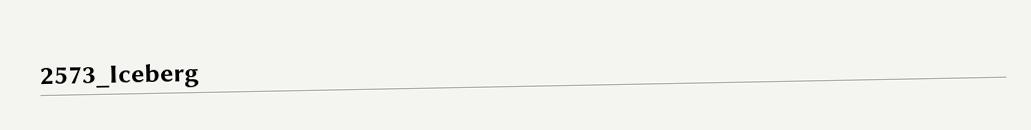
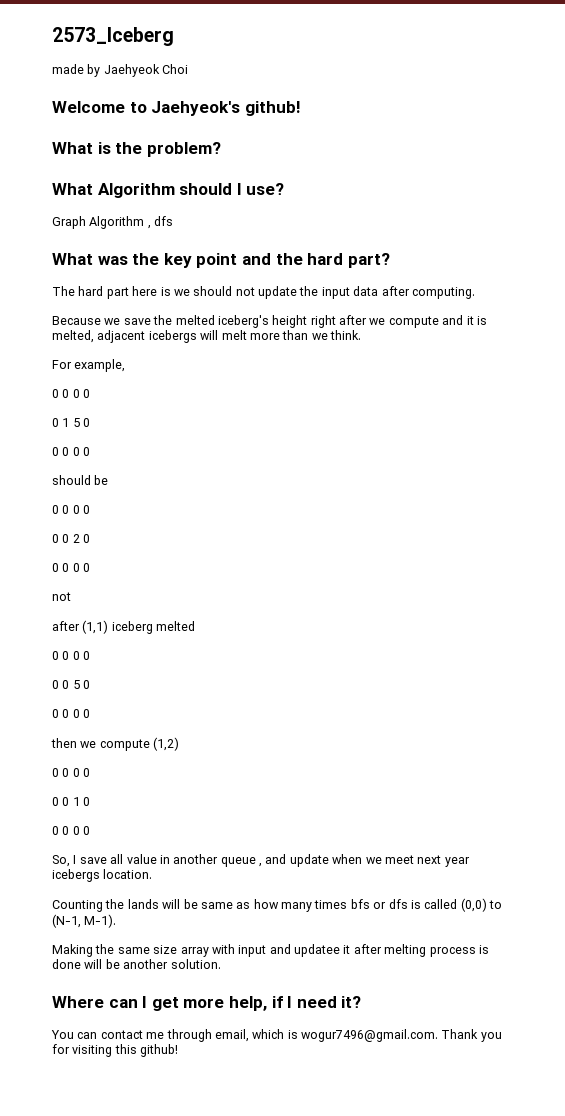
(200, 77) none -> [52,64,189,77] [52,101,300,116] [52,142,221,157] [52,183,285,198] [52,216,174,229] [52,253,390,268] [52,286,475,299] [52,315,487,328] [52,330,361,343] [52,359,126,372] [52,389,91,398] [52,418,91,427] [52,447,91,456] [52,475,109,485] [52,505,91,514] [52,534,91,543] [52,563,91,572] [52,592,71,601] [52,620,196,634] [52,651,91,660] [52,680,91,689] [52,709,91,718] [51,737,180,751] [52,768,91,777] [52,797,91,806] [52,826,91,835] [52,854,470,867] [52,869,153,882] [52,898,502,912] [52,914,117,928] [52,944,489,957] [52,959,221,969] [52,996,362,1011] [51,1029,502,1042] [52,1044,179,1057] // made by Jaehyeok Choi // Welcome to Jaehyeok's github! // What is the problem? // What Algorithm should I use? // Graph Algorithm , dfs // What was the key point and the hard part? // The hard part here is we should not update the input data after computing. // Because we save the melted iceberg's height right after we compute and it is melted, adjacent icebergs will melt more than we think. // For example, // 0 0 0 0 // 0 1 5 0 // 0 0 0 0 // should be // 0 0 0 0 // 0 0 2 0 // 0 0 0 0 // not // after (1,1) iceberg melted // 0 0 0 0 // 0 0 5 0 // 0 0 0 0 // then we compute (1,2) // 0 0 0 0 // 0 0 1 0 // 0 0 0 0 // So, I save all value in another queue , and update when we meet next year icebergs location. // Counting the lands will be same as how many times bfs or dfs is called (0,0) to (N-1, M-1). // Making the same size array with input and updatee it after melting process is done will be another solution. // Where can I get more help, if I need it? // You can contact me through email, which is wogur7496@gmail.com. Thank you for visiting this github!

